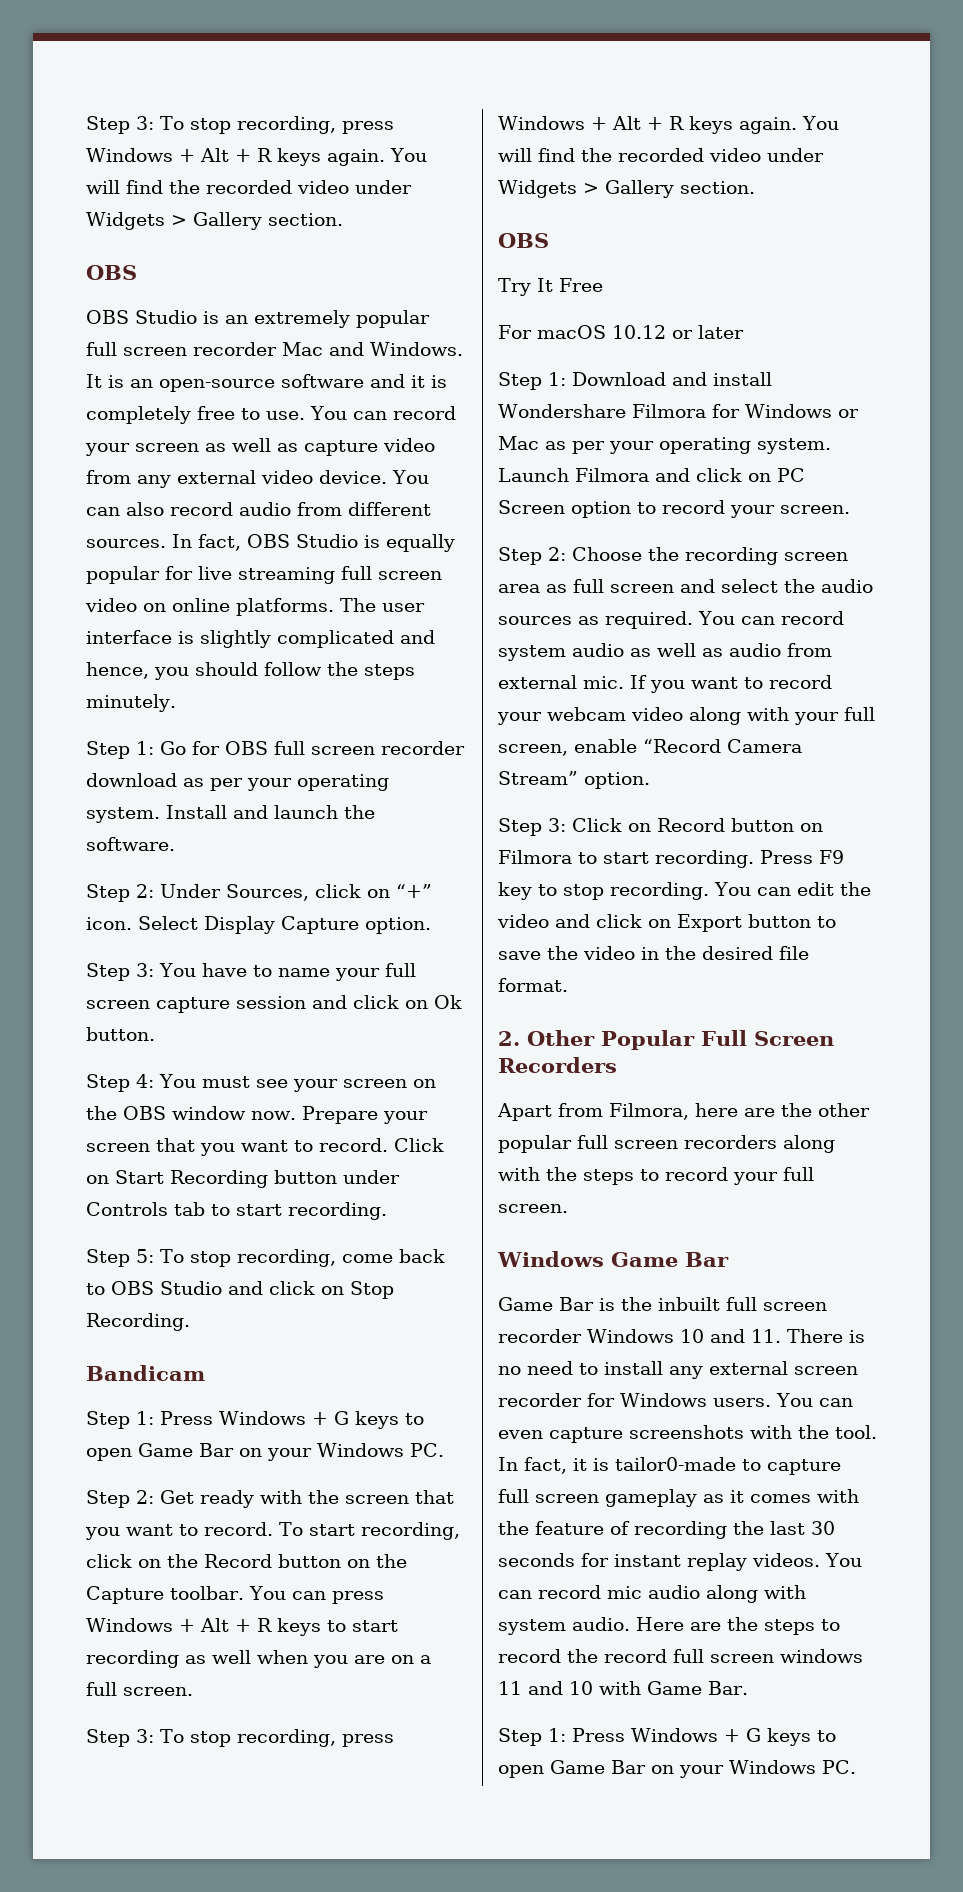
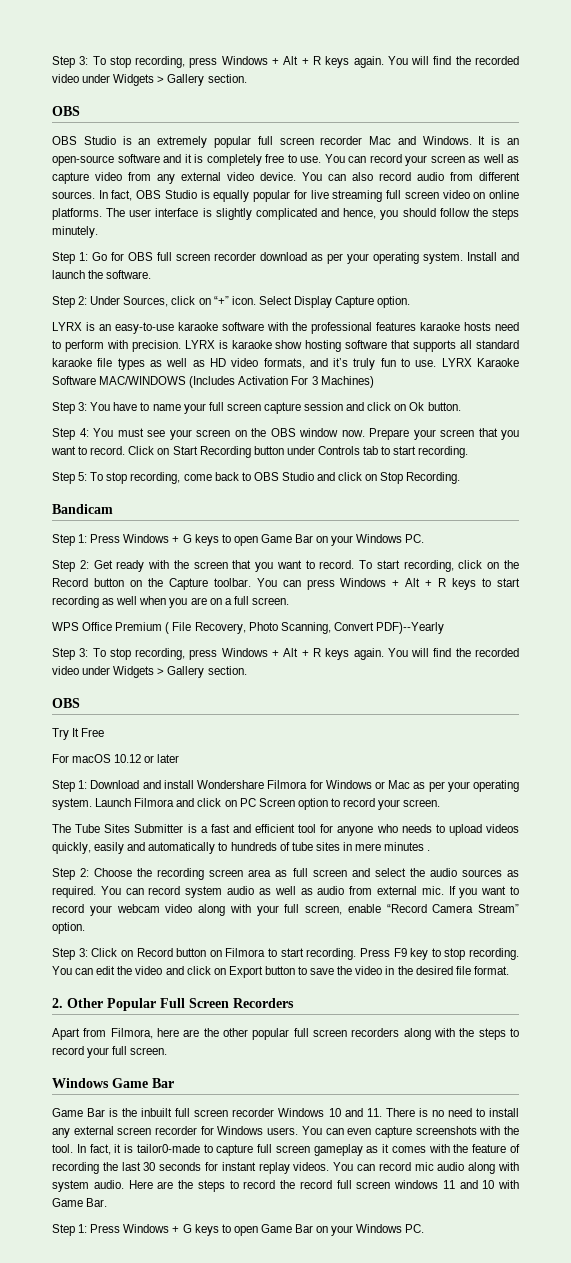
(431, 925) none -> [52,322,519,334] [52,340,519,352] [52,358,519,370] [52,376,374,388] // LYRX is an easy-to-use karaoke software with the professional features karaoke hosts need to perform with precision. LYRX is karaoke show hosting software that supports all standard karaoke file types as well as HD video formats, and it’s truly fun to use. LYRX Karaoke Software MAC/WINDOWS (Includes Activation For 3 Machines)
(193, 1691) none -> [52,622,444,634] // WPS Office Premium ( File Recovery, Photo Scanning, Convert PDF)--Yearly
(850, 509) none -> [52,824,519,836] [52,842,431,854] // The Tube Sites Submitter is a fast and efficient tool for anyone who needs to upload videos quickly, easily and automatically to hundreds of tube sites in mere minutes .

